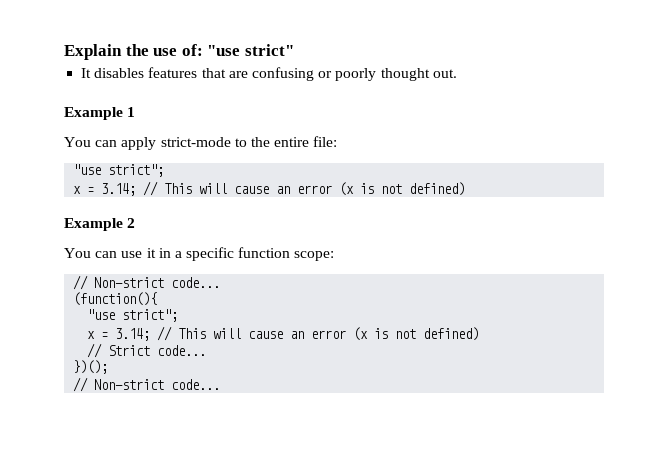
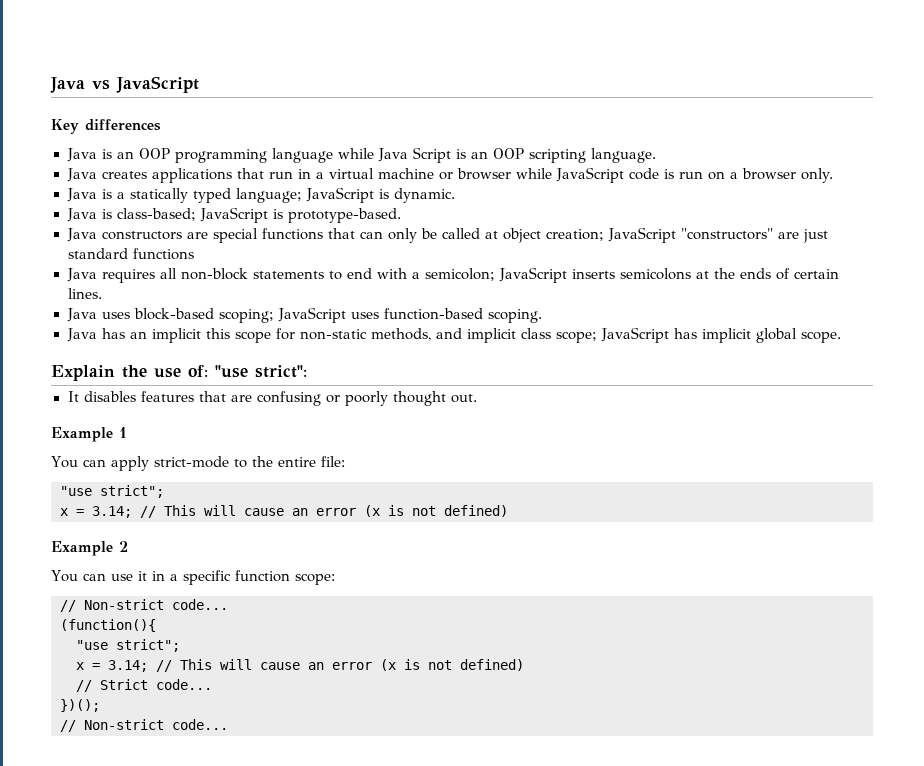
(64, 52) none -> [50,76,199,93] [51,119,161,134] [66,147,656,163] [66,167,834,183] [66,187,455,203] [66,207,401,223] [66,227,828,243] [67,248,194,260] [66,267,839,283] [67,288,102,299] [66,307,542,323] [66,327,841,343] Java vs JavaScript // Key differences // Java is an OOP programming language while Java Script is an OOP scripting language. // Java creates applications that run in a virtual machine or browser while JavaScript code is run on a browser only. // Java is a statically typed language; JavaScript is dynamic. // Java is class-based; JavaScript is prototype-based. // Java constructors are special functions that can only be called at object creation; JavaScript "constructors" are just standard functions // Java requires all non-block statements to end with a semicolon; JavaScript inserts semicolons at the ends of certain lines. // Java uses block-based scoping; JavaScript uses function-based scoping. // Java has an implicit this scope for non-static methods, and implicit class scope; JavaScript has implicit global scope. //
[244,44,294,56] strict" -> [255,365,307,378] strict":

